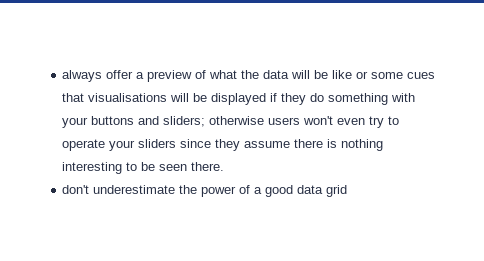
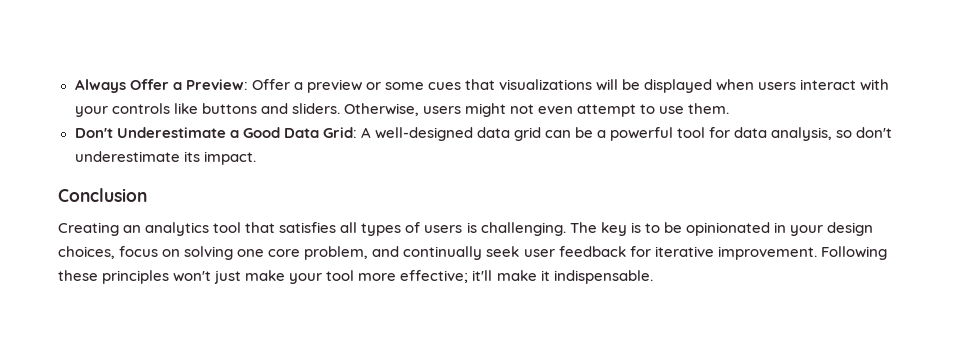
[62,70,353,82] always offer a preview of what the data will be like -> [74,79,362,93] Always Offer a Preview: Offer a preview
[88,93,168,102] visualisations -> [499,79,593,90] visualizations
[270,93,416,105] [62,116,400,128] [62,139,384,151] [62,162,225,174] [62,185,348,197] if they do something with your buttons and sliders; otherwise users won't even try to operate your sliders since they assume there is nothing interesting to be seen there. // don't underestimate the power of a good data grid -> [716,79,890,91] [74,103,730,117] [74,127,893,141] [74,151,256,165] [58,188,147,202] [58,222,873,236] [58,246,887,260] [58,270,653,284] when users interact with your controls like buttons and sliders. Otherwise, users might not even attempt to use them. // Don't Underestimate a Good Data Grid: A well-designed data grid can be a powerful tool for data analysis, so don't underestimate its impact. // Conclusion // Creating an analytics tool that satisfies all types of users is challenging. The key is to be opinionated in your design choices, focus on solving one core problem, and continually seek user feedback for iterative improvement. Following these principles won't just make your tool more effective; it'll make it indispensable.

